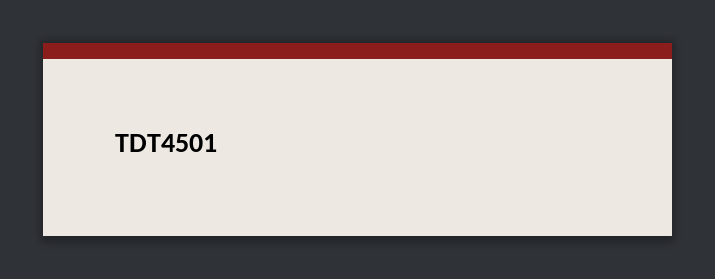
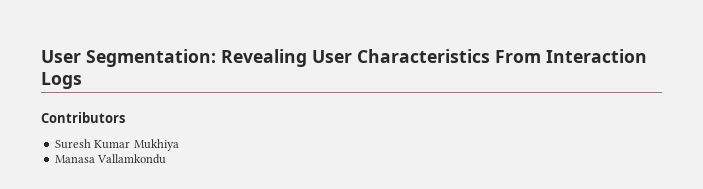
[115,134,217,152] TDT4501 -> [41,49,647,67] [41,72,82,89] [41,112,125,123] [54,139,179,151] [54,154,167,164] User Segmentation: Revealing User Characteristics From Interaction Logs // Contributors // Suresh Kumar Mukhiya // Manasa Vallamkondu

